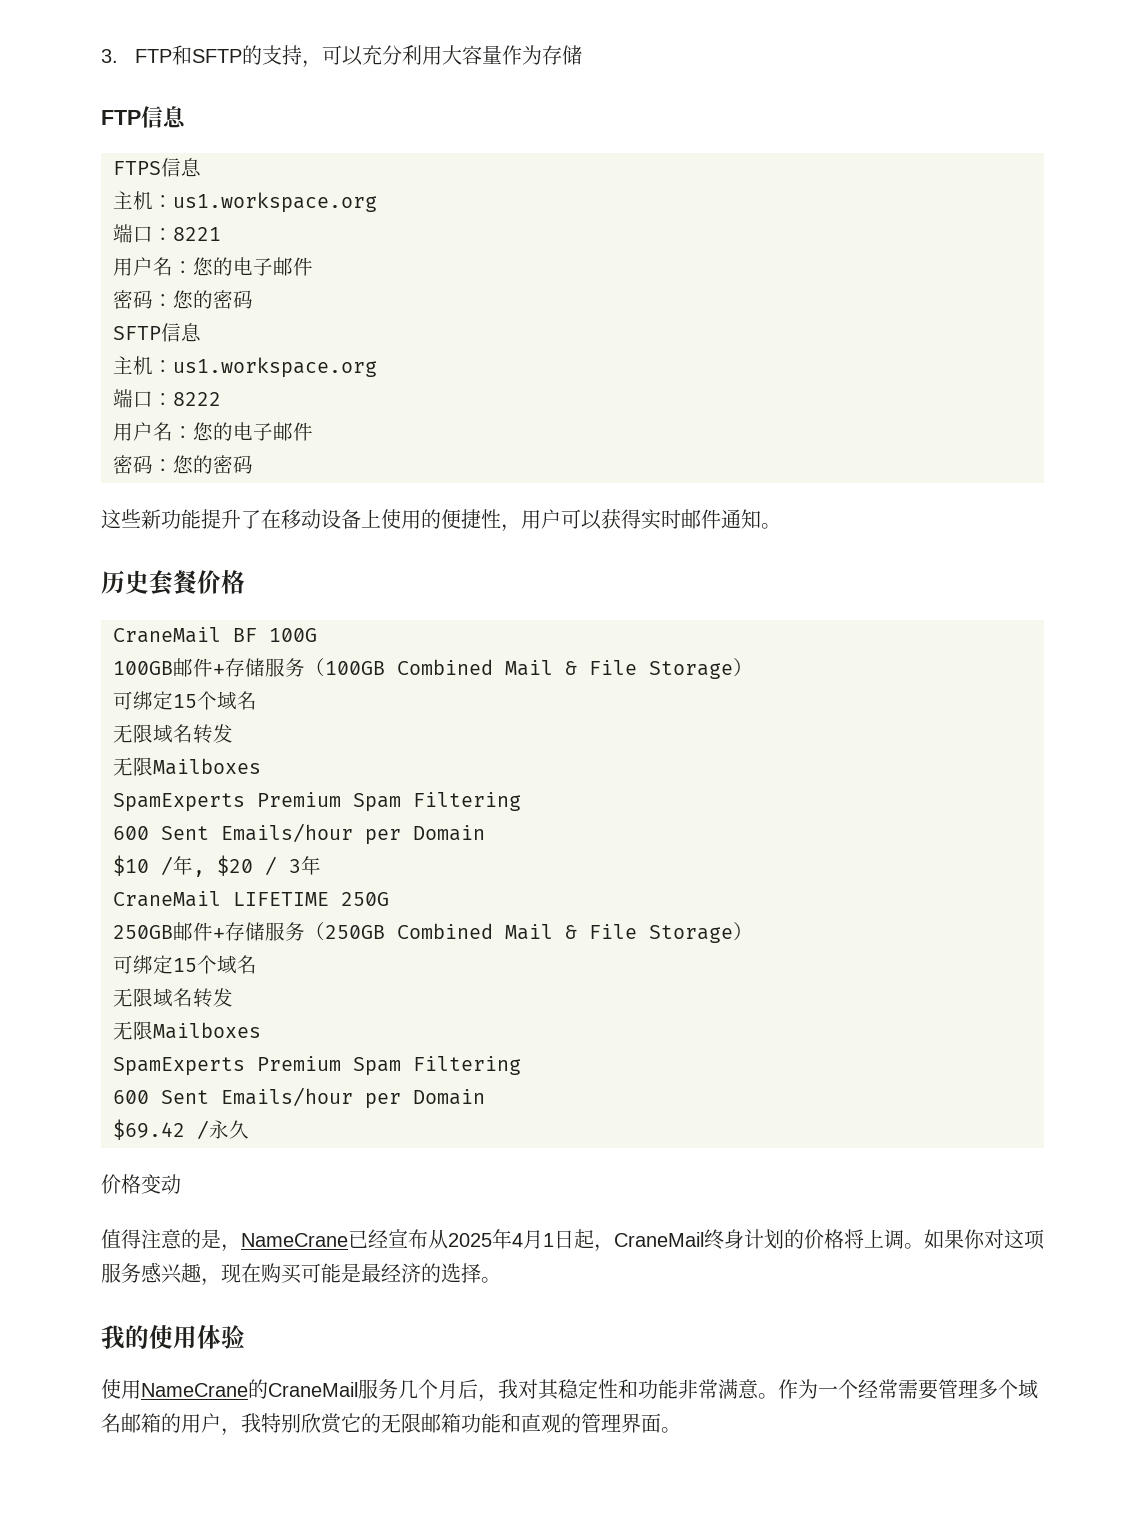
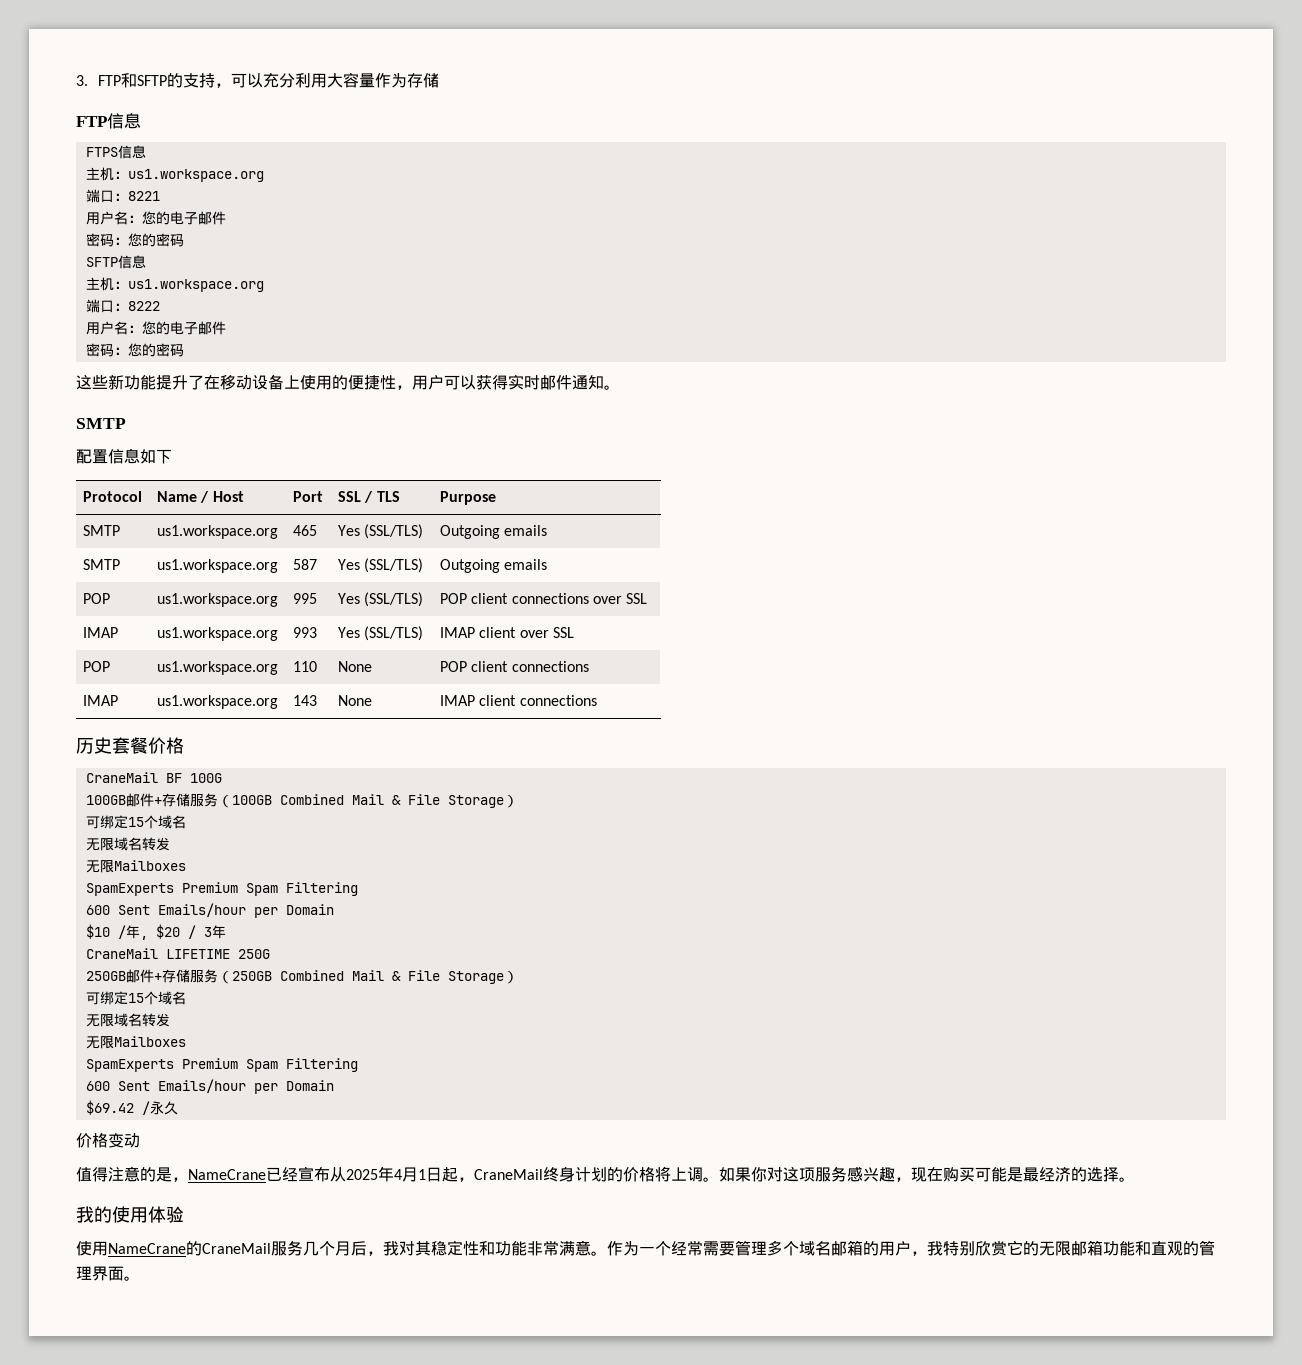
(781, 526) none -> [76,418,126,429] [76,448,172,464] [83,491,143,502] [157,491,244,503] [293,491,324,502] [338,491,400,503] [440,491,497,505] [83,525,121,536] [157,525,279,539] [293,525,318,536] [338,524,424,539] [440,525,548,539] [83,559,121,570] [157,559,279,573] [293,559,318,570] [338,558,424,573] [440,559,548,573] [83,593,111,604] [157,593,279,607] [293,593,318,604] [338,592,424,607] [440,593,648,604] [83,627,119,638] [157,627,279,641] [293,627,318,638] [338,626,424,641] [440,627,575,638] [83,661,111,672] [157,661,279,675] [293,661,318,672] [338,661,373,672] [440,661,589,672] [83,695,119,706] [157,695,279,709] [293,695,318,706] [338,695,373,706] [440,695,597,706] // SMTP // 配置信息如下 // Protocol | Name / Host | Port | SSL / TLS | Purpose // SMTP | us1.workspace.org | 465 | Yes (SSL/TLS) | Outgoing emails // SMTP | us1.workspace.org | 587 | Yes (SSL/TLS) | Outgoing emails // POP | us1.workspace.org | 995 | Yes (SSL/TLS) | POP client connections over SSL // IMAP | us1.workspace.org | 993 | Yes (SSL/TLS) | IMAP client over SSL // POP | us1.workspace.org | 110 | None | POP client connections // IMAP | us1.workspace.org | 143 | None | IMAP client connections

